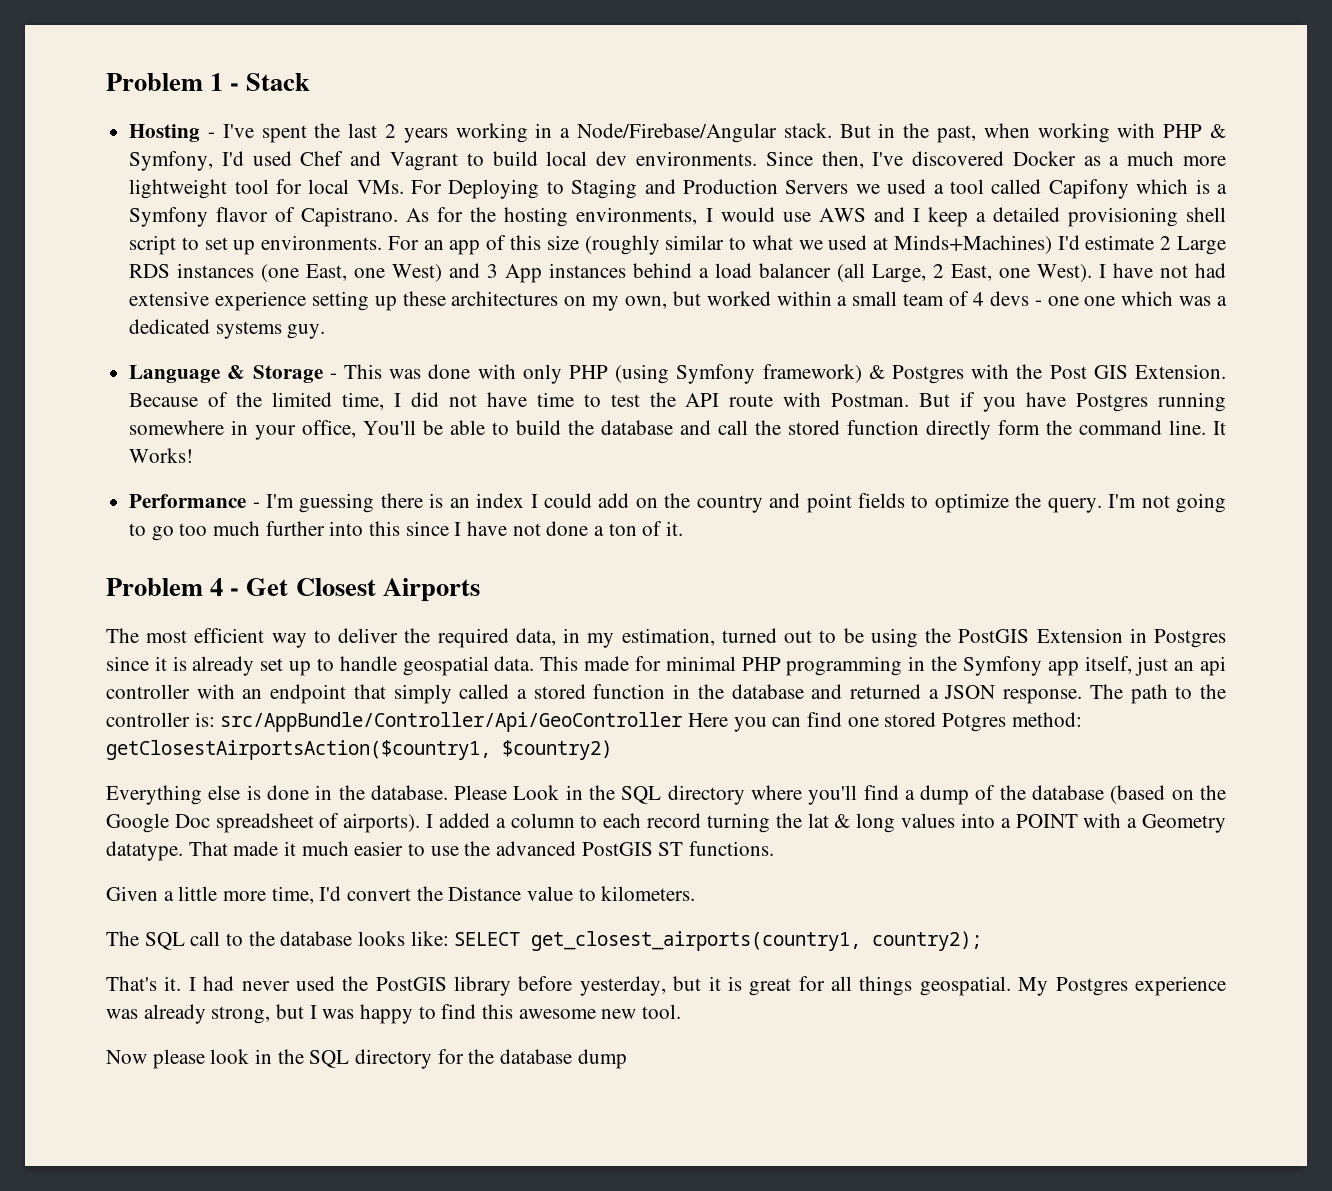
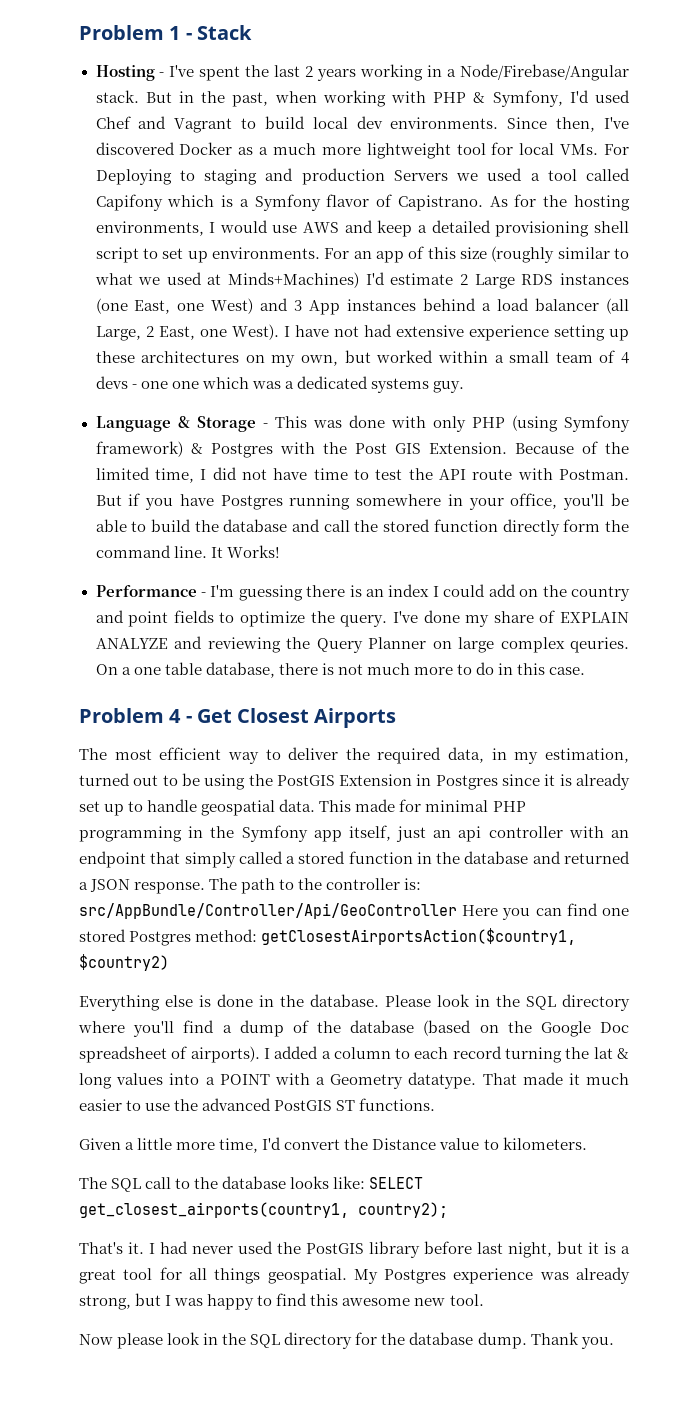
[571,179,779,199] Staging and Production -> [204,168,385,185] staging and production
[912,208,920,222] I -> (373, 226) none
[363,420,417,435] You'll -> [563,494,605,510] you'll
[1108,493,1226,513] [129,521,684,541] I'm not going to go too much further into this since I have not done a ton of it. -> [392,610,629,627] [95,636,629,653] [95,662,586,678] I've done my share of EXPLAIN ANALYZE and reviewing the Query Planner on large complex qeuries. On a one table database, there is not much more to do in this case.
[942,713,1007,732] Potgres -> [129,931,192,946] Postgres
[513,785,560,800] Look -> [437,994,470,1007] look
[579,976,666,996] yesterday, -> [477,1242,552,1258] last night,
[749,978,792,996] great -> [621,1246,630,1254] [79,1268,153,1284] a great tool
[577,1049,627,1069] dump -> [477,1332,614,1349] dump. Thank you.

